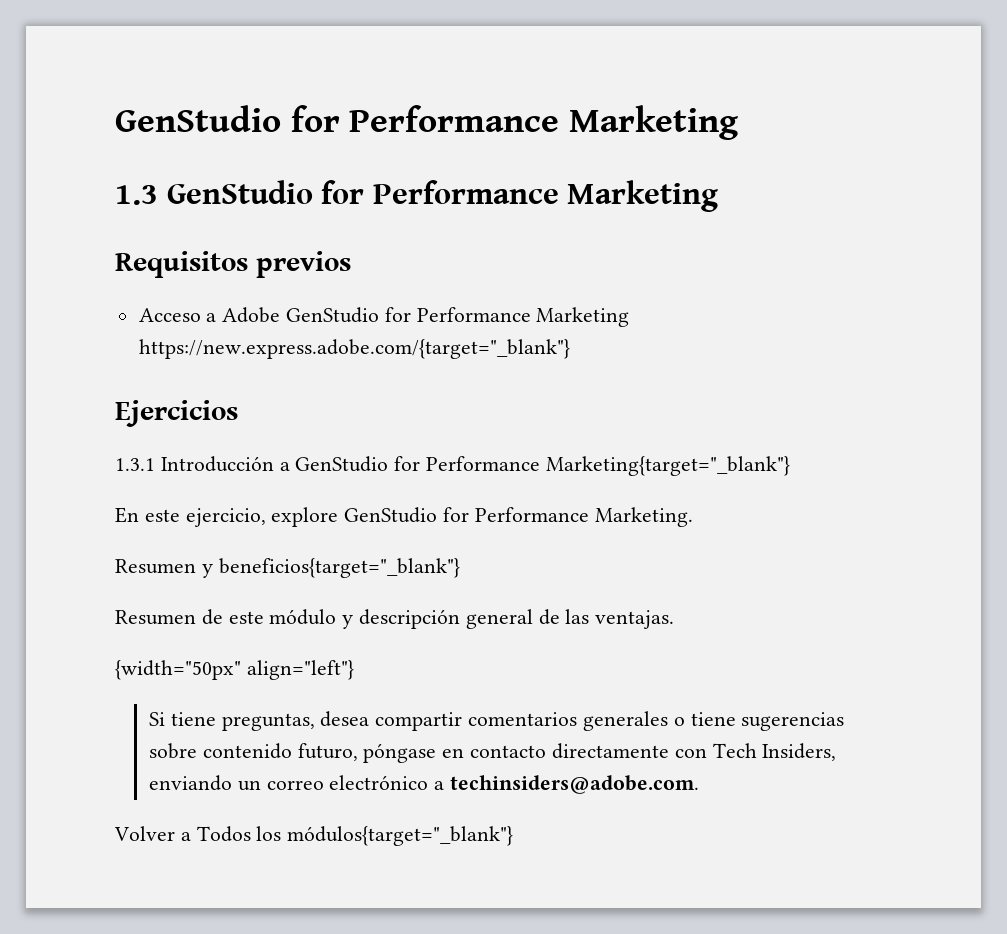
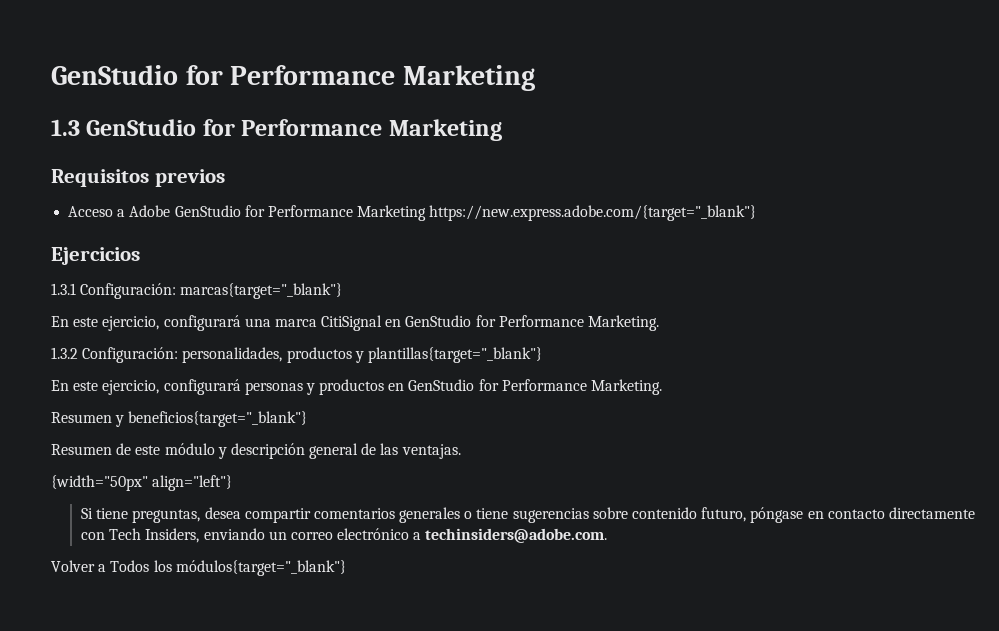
[160,456,790,476] [115,507,339,527] Introducción a GenStudio for Performance Marketing{target="_blank"} // En este ejercicio, explore -> [80,283,343,299] [51,315,660,331] [51,347,542,363] [51,379,405,395] Configuración: marcas{target="_blank"} // En este ejercicio, configurará una marca CitiSignal en GenStudio for Performance Marketing. // 1.3.2 Configuración: personalidades, productos y plantillas{target="_blank"} // En este ejercicio, configurará personas y productos en

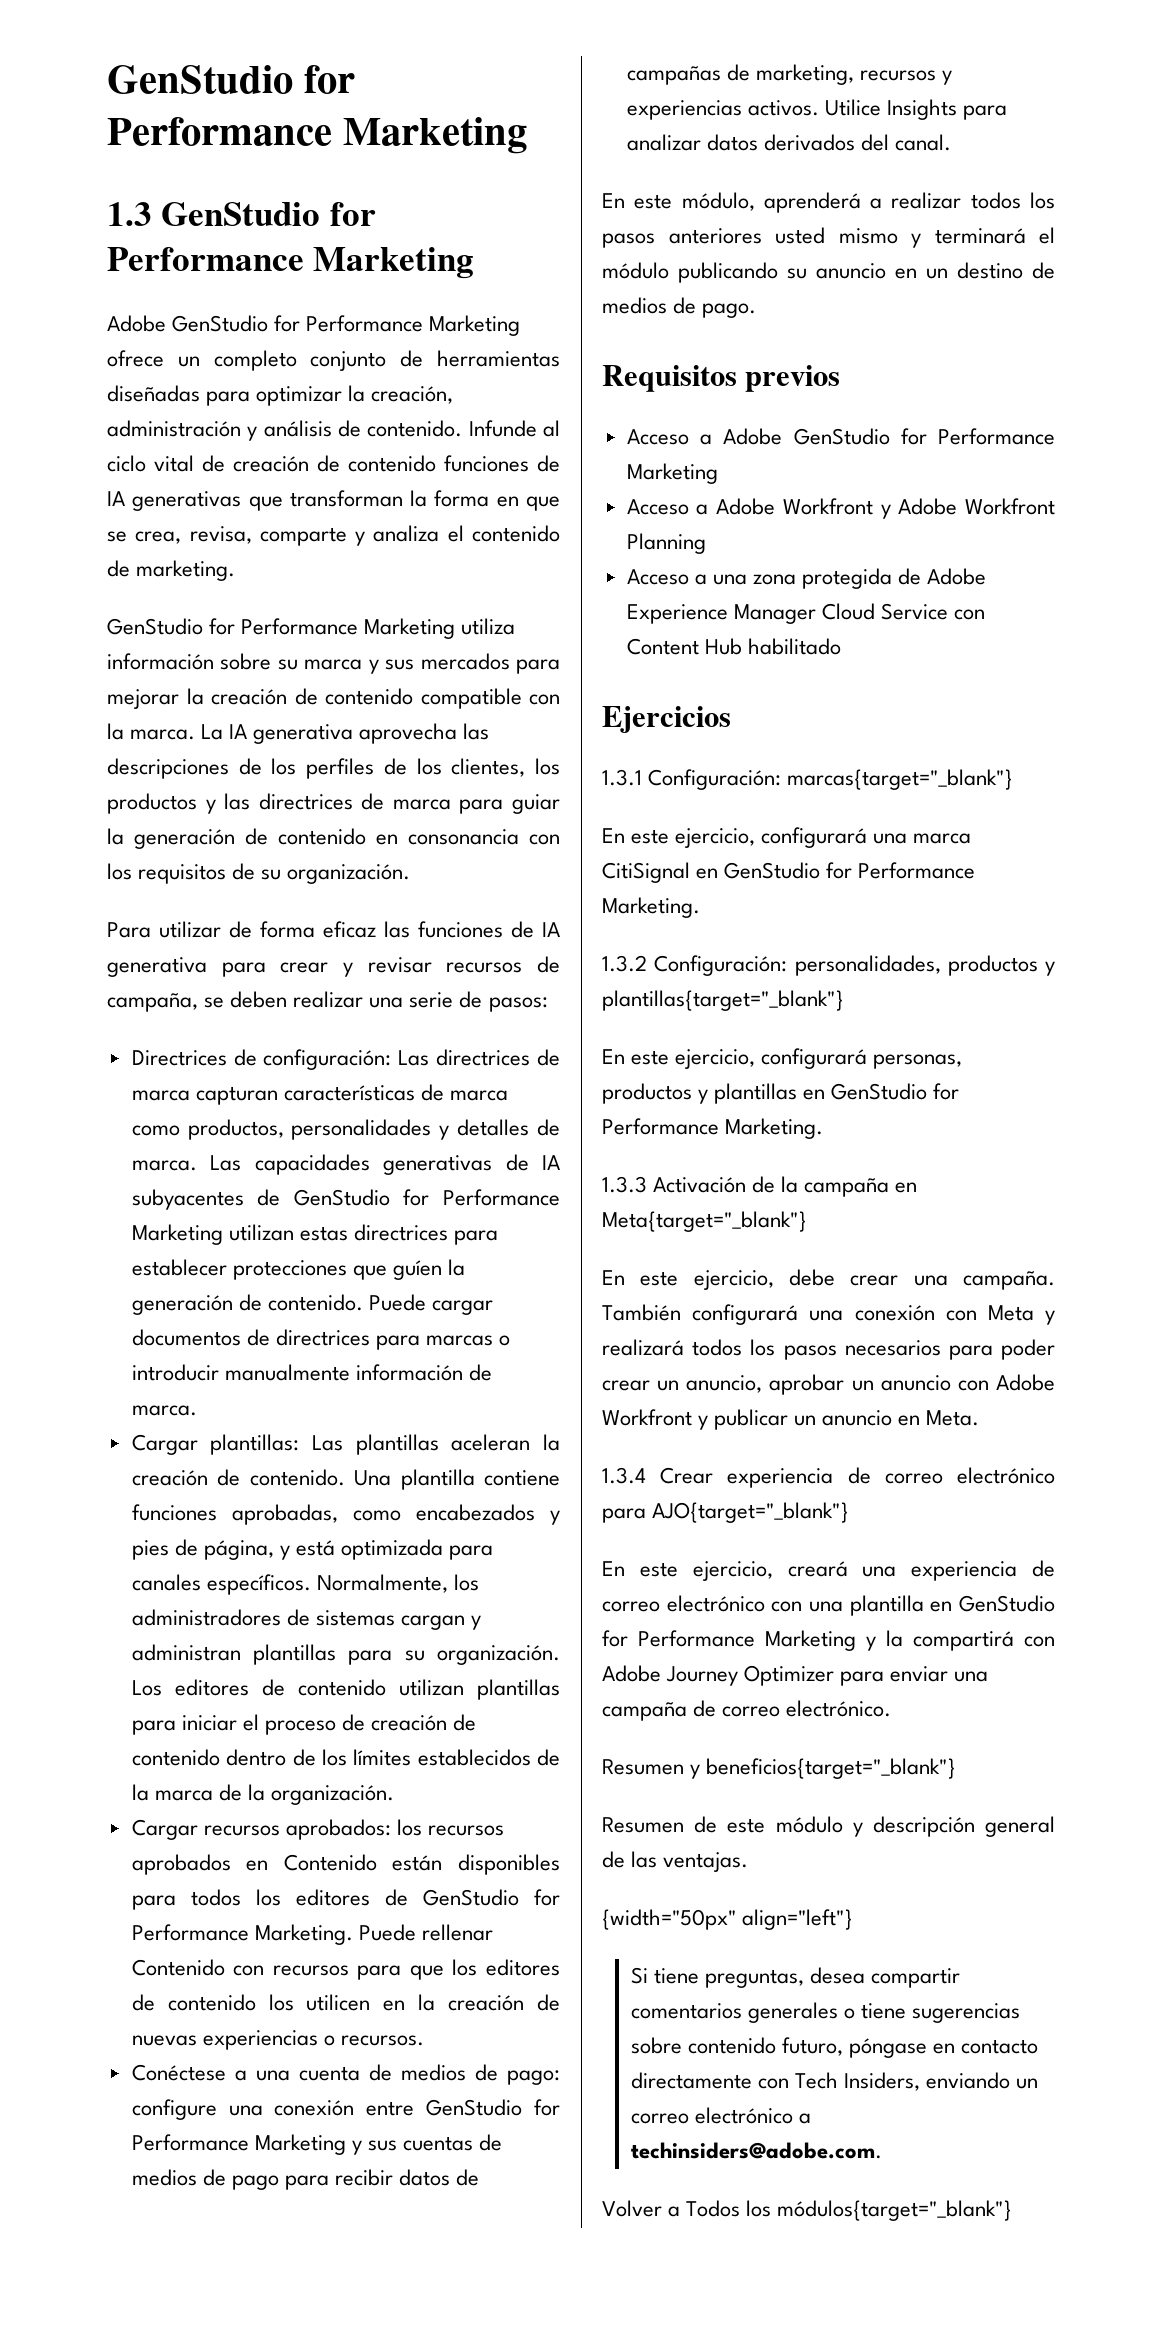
(502, 130) none -> [107,315,521,336] [107,350,560,371] [107,385,454,406] [107,420,560,441] [107,455,560,472] [107,490,560,511] [107,525,560,546] [107,560,236,581] [107,618,516,639] [107,653,560,674] [107,688,560,709] [107,723,490,744] [107,758,560,779] [107,793,560,814] [107,828,560,849] [107,863,411,884] [107,921,560,938] [107,956,560,977] [107,991,548,1012] [131,1049,560,1070] [131,1084,509,1105] [131,1119,560,1140] [131,1154,560,1175] [131,1189,560,1210] [131,1224,499,1245] [131,1259,466,1280] [131,1294,494,1315] [131,1329,511,1350] [131,1364,492,1381] [131,1405,197,1416] [131,1434,560,1455] [131,1469,560,1490] [131,1504,560,1525] [131,1539,494,1560] [131,1574,479,1595] [131,1609,482,1630] [131,1644,560,1665] [131,1679,560,1700] [131,1714,477,1735] [131,1749,560,1766] [131,1784,395,1805] [131,1819,505,1840] [131,1854,560,1875] [131,1889,560,1910] [131,1924,493,1945] [131,1959,560,1980] [131,1994,561,2011] [131,2030,424,2050] [131,2064,560,2085] [131,2099,560,2120] [131,2134,503,2155] [131,2169,480,2190] [626,64,953,85] [626,99,1008,120] [626,134,952,151] [602,192,1055,213] [602,227,1055,248] [602,262,1055,283] [602,297,757,318] // Adobe GenStudio for Performance Marketing ofrece un completo conjunto de herramientas diseñadas para optimizar la creación, administración y análisis de contenido. Infunde al ciclo vital de creación de contenido funciones de IA generativas que transforman la forma en que se crea, revisa, comparte y analiza el contenido de marketing. // GenStudio for Performance Marketing utiliza información sobre su marca y sus mercados para mejorar la creación de contenido compatible con la marca. La IA generativa aprovecha las descripciones de los perfiles de los clientes, los productos y las directrices de marca para guiar la generación de contenido en consonancia con los requisitos de su organización. // Para utilizar de forma eficaz las funciones de IA generativa para crear y revisar recursos de campaña, se deben realizar una serie de pasos: // Directrices de configuración: Las directrices de marca capturan características de marca como productos, personalidades y detalles de marca. Las capacidades generativas de IA subyacentes de GenStudio for Performance Marketing utilizan estas directrices para establecer protecciones que guíen la generación de contenido. Puede cargar documentos de directrices para marcas o introducir manualmente información de marca. // Cargar plantillas: Las plantillas aceleran la creación de contenido. Una plantilla contiene funciones aprobadas, como encabezados y pies de página, y está optimizada para canales específicos. Normalmente, los administradores de sistemas cargan y administran plantillas para su organización. Los editores de contenido utilizan plantillas para iniciar el proceso de creación de contenido dentro de los límites establecidos de la marca de la organización. // Cargar recursos aprobados: los recursos aprobados en Contenido están disponibles para todos los editores de GenStudio for Performance Marketing. Puede rellenar Contenido con recursos para que los editores de contenido los utilicen en la creación de nuevas experiencias o recursos. // Conéctese a una cuenta de medios de pago: configure una conexión entre GenStudio for Performance Marketing y sus cuentas de medios de pago para recibir datos de campañas de marketing, recursos y experiencias activos. Utilice Insights para analizar datos derivados del canal. // En este módulo, aprenderá a realizar todos los pasos anteriores usted mismo y terminará el módulo publicando su anuncio en un destino de medios de pago.
[429,205,757,221] https://new.express.adobe.com/{target="_blank"} -> [626,498,1055,519] [626,533,706,554] [626,568,987,589] [626,603,986,624] [626,638,841,655] // Acceso a Adobe Workfront y Adobe Workfront Planning // Acceso a una zona protegida de Adobe Experience Manager Cloud Service con Content Hub habilitado
[244,379,663,395] personas y productos en GenStudio for Performance Marketing. -> [873,1054,963,1069] [602,1083,960,1104] [602,1118,824,1139] [602,1176,918,1197] [602,1211,807,1232] [602,1269,1055,1290] [602,1304,1055,1325] [602,1339,1055,1360] [602,1374,1055,1395] [602,1409,980,1430] [602,1467,1055,1488] [602,1502,850,1523] [602,1560,1055,1581] [602,1595,1055,1616] [602,1630,1055,1651] [602,1665,989,1686] [602,1700,892,1721] personas, productos y plantillas en GenStudio for Performance Marketing. // 1.3.3 Activación de la campaña en Meta{target="_blank"} // En este ejercicio, debe crear una campaña. También configurará una conexión con Meta y realizará todos los pasos necesarios para poder crear un anuncio, aprobar un anuncio con Adobe Workfront y publicar un anuncio en Meta. // 1.3.4 Crear experiencia de correo electrónico para AJO{target="_blank"} // En este ejercicio, creará una experiencia de correo electrónico con una plantilla en GenStudio for Performance Marketing y la compartirá con Adobe Journey Optimizer para enviar una campaña de correo electrónico.

